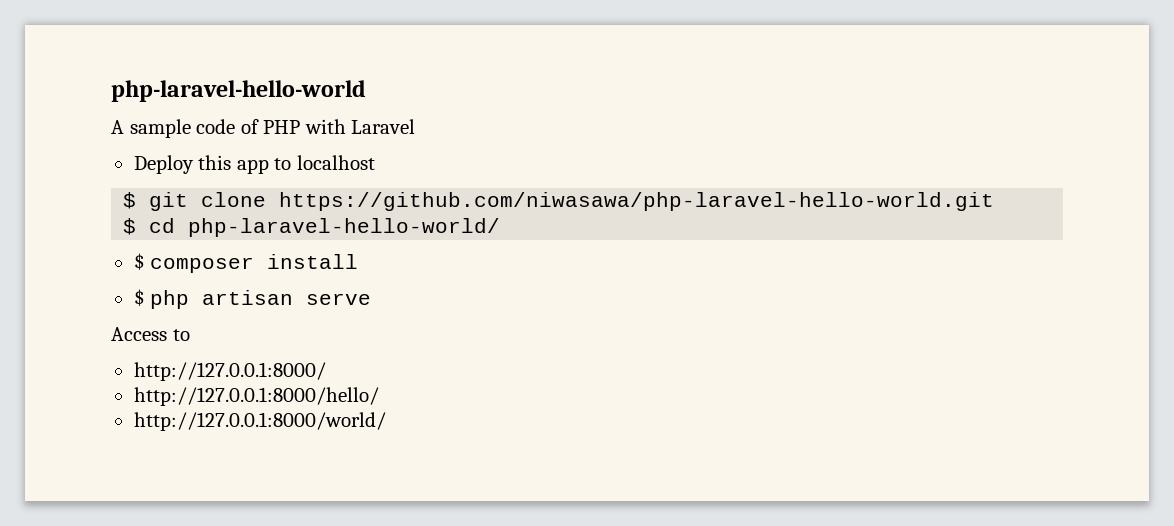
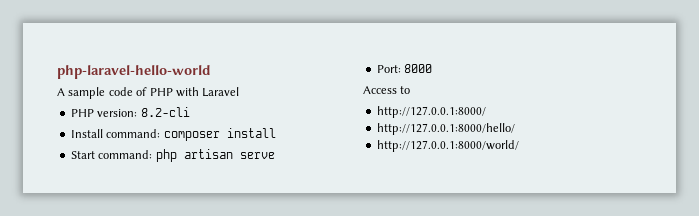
[133,155,375,174] [123,192,995,211] [123,218,501,237] [133,253,145,270] Deploy this app to localhost // $ git clone https://github.com/niwasawa/php-laravel-hello-world.git // $ cd php-laravel-hello-world/ // $ -> [70,107,190,117] [70,129,161,138] PHP version: 8.2-cli // Install command:
[133,289,145,306] $ -> [70,150,153,159] Start command:
(372, 299) none -> [376,64,433,73] // Port: 8000

